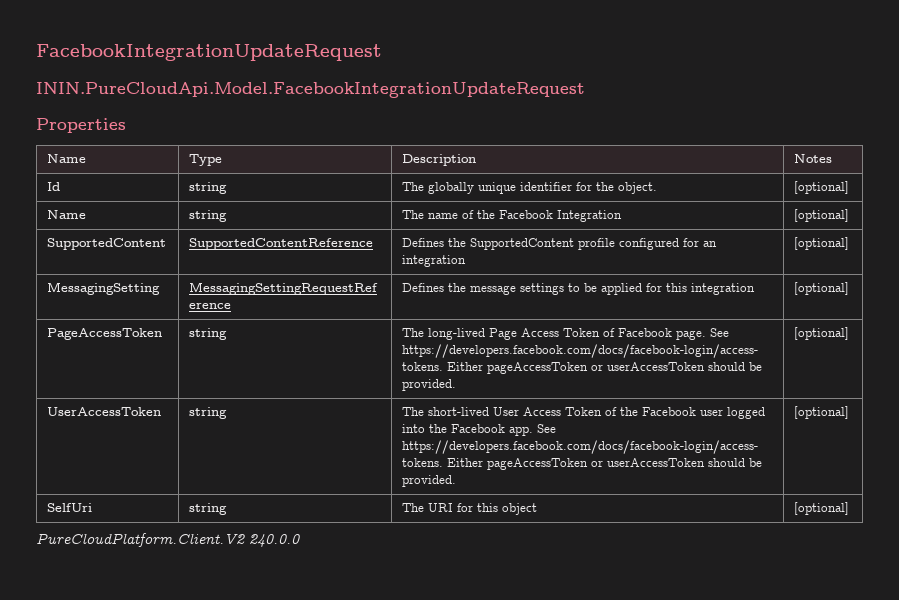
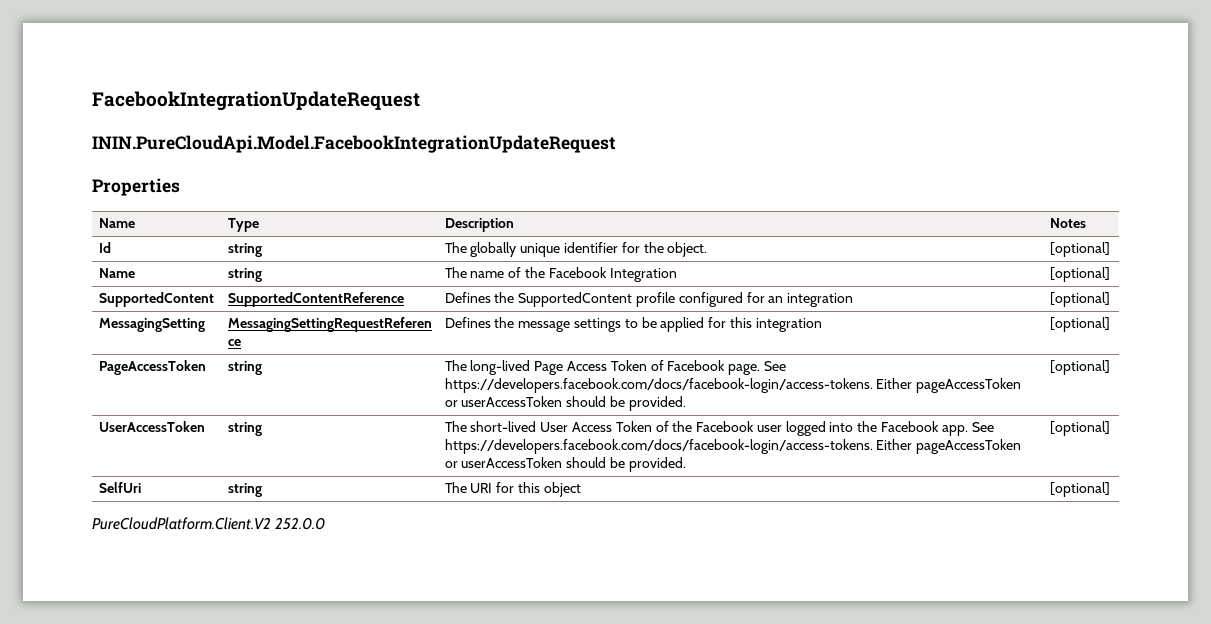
[249,534,300,547] 240.0.0 -> [275,517,326,530] 252.0.0

